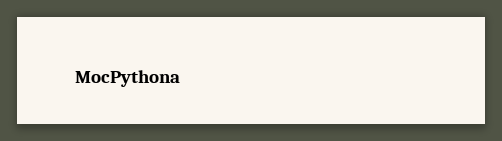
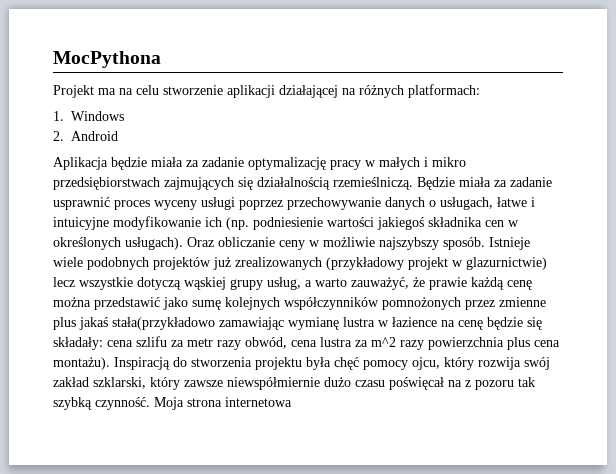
(180, 78) none -> [53,84,480,98] [53,111,125,121] [53,131,119,141] [53,157,466,170] [53,177,552,190] [53,197,535,210] [53,216,519,230] [53,237,530,250] [53,257,547,270] [53,277,532,290] [53,297,546,310] [53,317,542,330] [53,336,560,350] [53,357,550,370] [53,377,535,390] [53,397,292,410] // Projekt ma na celu stworzenie aplikacji działającej na różnych platformach: // 1. Windows // 2. Android // Aplikacja będzie miała za zadanie optymalizację pracy w małych i mikro przedsiębiorstwach zajmujących się działalnością rzemieślniczą. Będzie miała za zadanie usprawnić proces wyceny usługi poprzez przechowywanie danych o usługach, łatwe i intuicyjne modyfikowanie ich (np. podniesienie wartości jakiegoś składnika cen w określonych usługach). Oraz obliczanie ceny w możliwie najszybszy sposób. Istnieje wiele podobnych projektów już zrealizowanych (przykładowy projekt w glazurnictwie) lecz wszystkie dotyczą wąskiej grupy usług, a warto zauważyć, że prawie każdą cenę można przedstawić jako sumę kolejnych współczynników pomnożonych przez zmienne plus jakaś stała(przykładowo zamawiając wymianę lustra w łazience na cenę będzie się składały: cena szlifu za metr razy obwód, cena lustra za m^2 razy powierzchnia plus cena montażu). Inspiracją do stworzenia projektu była chęć pomocy ojcu, który rozwija swój zakład szklarski, który zawsze niewspółmiernie dużo czasu poświęcał na z pozoru tak szybką czynność. Moja strona internetowa

